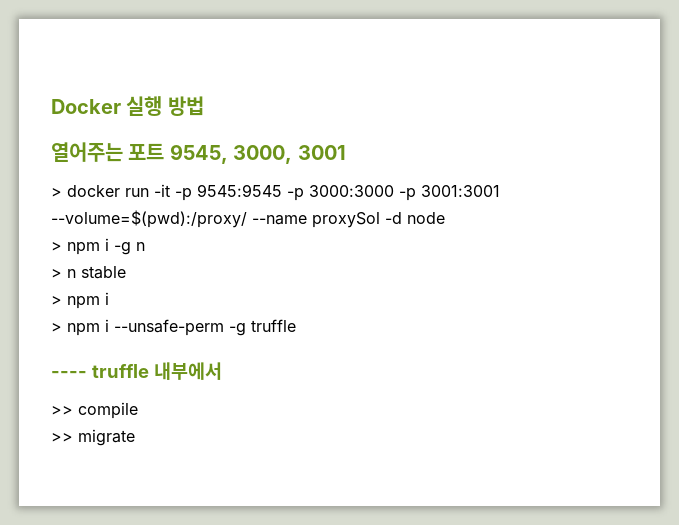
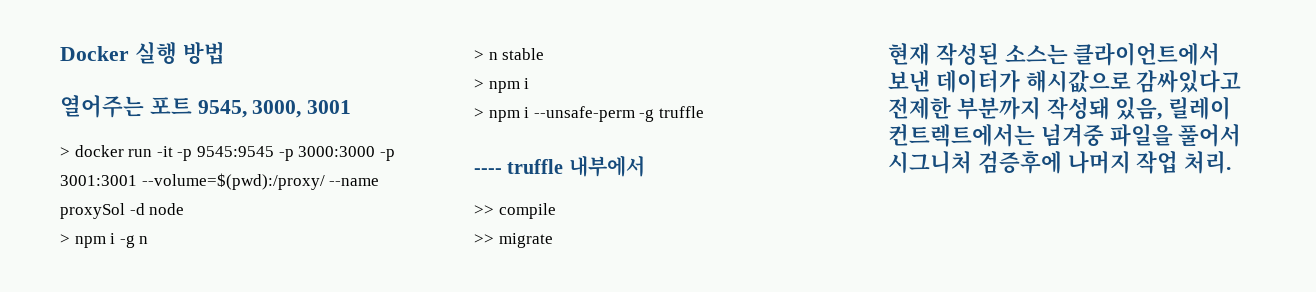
(135, 437) none -> [888,42,1221,66] [888,69,1242,93] [888,96,1232,120] [888,123,1242,147] [888,150,1232,174] // 현재 작성된 소스는 클라이언트에서 보낸 데이터가 해시값으로 감싸있다고 전제한 부분까지 작성돼 있음, 릴레이 컨트렉트에서는 넘겨중 파일을 풀어서 시그니처 검증후에 나머지 작업 처리.

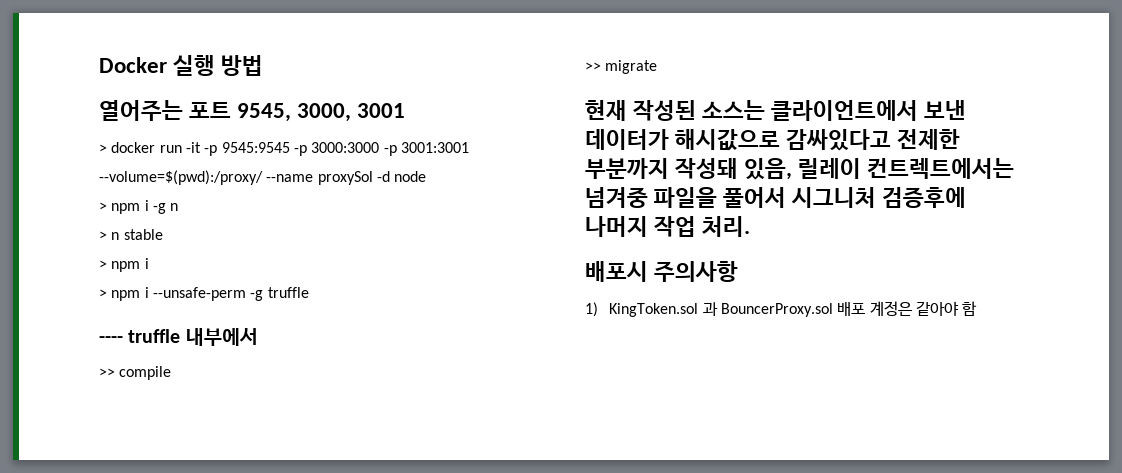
(1232, 162) none -> [585,261,739,282] [585,301,978,317] // 배포시 주의사항 // 1) KingToken.sol 과 BouncerProxy.sol 배포 계정은 같아야 함

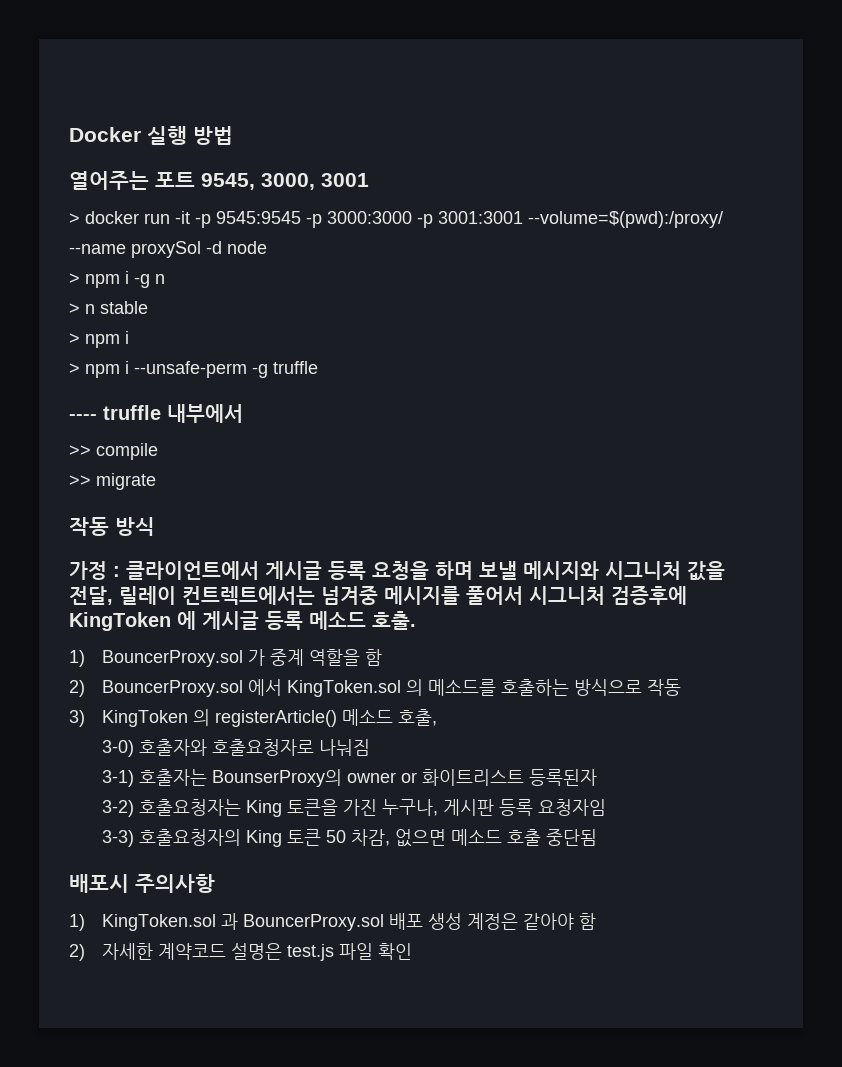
[585,100,967,121] [585,129,961,151] [585,158,793,180] 현재 작성된 소스는 클라이언트에서 보낸 데이터가 해시값으로 감싸있다고 전제한 부분까지 작성돼 있음, -> [69,517,155,536] [69,561,725,581] [69,586,113,605] 작동 방식 // 가정 : 클라이언트에서 게시글 등록 요청을 하며 보낼 메시지와 시그니처 값을 전달,
[654,187,718,208] 파일을 -> [384,586,460,605] 메시지를
[585,216,751,237] 나머지 작업 처리. -> [69,611,416,631] [69,649,382,667] [69,679,681,697] [69,709,437,727] [101,739,370,757] [101,769,597,787] [101,799,606,817] [101,829,597,847] KingToken 에 게시글 등록 메소드 호출. // 1) BouncerProxy.sol 가 중계 역할을 함 // 2) BouncerProxy.sol 에서 KingToken.sol 의 메소드를 호출하는 방식으로 작동 // 3) KingToken 의 registerArticle() 메소드 호출, // 3-0) 호출자와 호출요청자로 나눠짐 // 3-1) 호출자는 BounserProxy의 owner or 화이트리스트 등록된자 // 3-2) 호출요청자는 King 토큰을 가진 누구나, 게시판 등록 요청자임 // 3-3) 호출요청자의 King 토큰 50 차감, 없으면 메소드 호출 중단됨
(866, 309) none -> [427,913,462,930] 생성
(978, 308) none -> [69,943,412,961] // 2) 자세한 계약코드 설명은 test.js 파일 확인

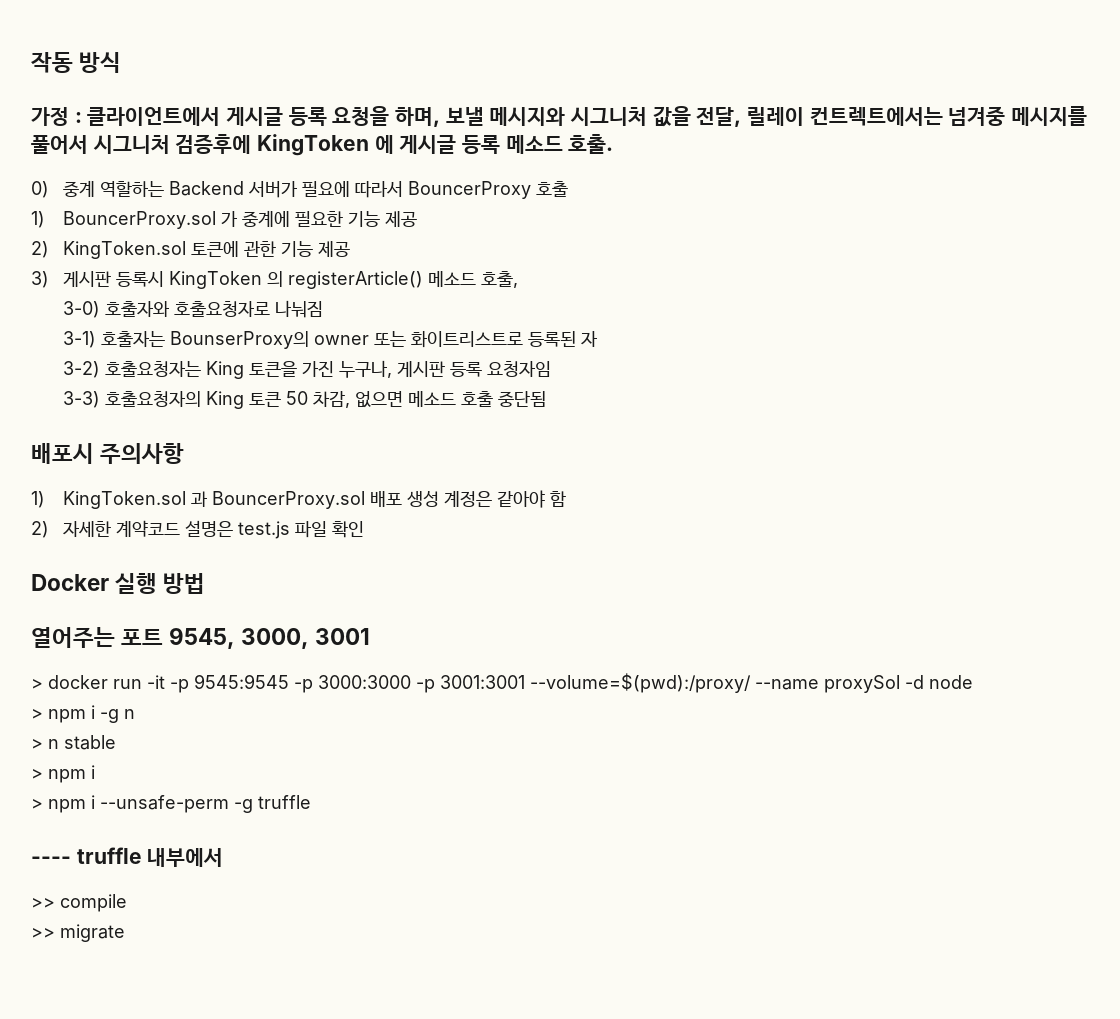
(69, 134) none -> [31,52,122,73] [31,106,1088,127] [31,134,614,156] [31,180,569,199] [31,210,418,229] [31,241,351,259] [31,271,519,289] [63,300,324,318] [63,330,599,349] [63,360,552,379] [63,391,547,409] [31,443,185,464] [31,490,567,509] [31,520,365,539] 작동 방식 // 가정 : 클라이언트에서 게시글 등록 요청을 하며, 보낼 메시지와 시그니처 값을 전달, 릴레이 컨트렉트에서는 넘겨중 메시지를 풀어서 시그니처 검증후에 KingToken 에 게시글 등록 메소드 호출. // 0) 중계 역할하는 Backend 서버가 필요에 따라서 BouncerProxy 호출 // 1) BouncerProxy.sol 가 중계에 필요한 기능 제공 // 2) KingToken.sol 토큰에 관한 기능 제공 // 3) 게시판 등록시 KingToken 의 registerArticle() 메소드 호출, // 3-0) 호출자와 호출요청자로 나눠짐 // 3-1) 호출자는 BounserProxy의 owner 또는 화이트리스트로 등록된 자 // 3-2) 호출요청자는 King 토큰을 가진 누구나, 게시판 등록 요청자임 // 3-3) 호출요청자의 King 토큰 50 차감, 없으면 메소드 호출 중단됨 // 배포시 주의사항 // 1) KingToken.sol 과 BouncerProxy.sol 배포 생성 계정은 같아야 함 // 2) 자세한 계약코드 설명은 test.js 파일 확인 //
[69,517,155,536] [69,561,725,581] [69,586,687,605] [69,611,416,631] [69,649,382,667] [69,679,681,697] [69,709,437,727] [101,739,370,757] [101,769,597,787] [101,799,606,817] [101,829,597,847] [69,874,215,893] [69,913,596,931] [69,943,412,961] // 작동 방식 // 가정 : 클라이언트에서 게시글 등록 요청을 하며 보낼 메시지와 시그니처 값을 전달, 릴레이 컨트렉트에서는 넘겨중 메시지를 풀어서 시그니처 검증후에 KingToken 에 게시글 등록 메소드 호출. // 1) BouncerProxy.sol 가 중계 역할을 함 // 2) BouncerProxy.sol 에서 KingToken.sol 의 메소드를 호출하는 방식으로 작동 // 3) KingToken 의 registerArticle() 메소드 호출, // 3-0) 호출자와 호출요청자로 나눠짐 // 3-1) 호출자는 BounserProxy의 owner or 화이트리스트 등록된자 // 3-2) 호출요청자는 King 토큰을 가진 누구나, 게시판 등록 요청자임 // 3-3) 호출요청자의 King 토큰 50 차감, 없으면 메소드 호출 중단됨 // 배포시 주의사항 // 1) KingToken.sol 과 BouncerProxy.sol 배포 생성 계정은 같아야 함 // 2) 자세한 계약코드 설명은 test.js 파일 확인 -> (125, 933) none

